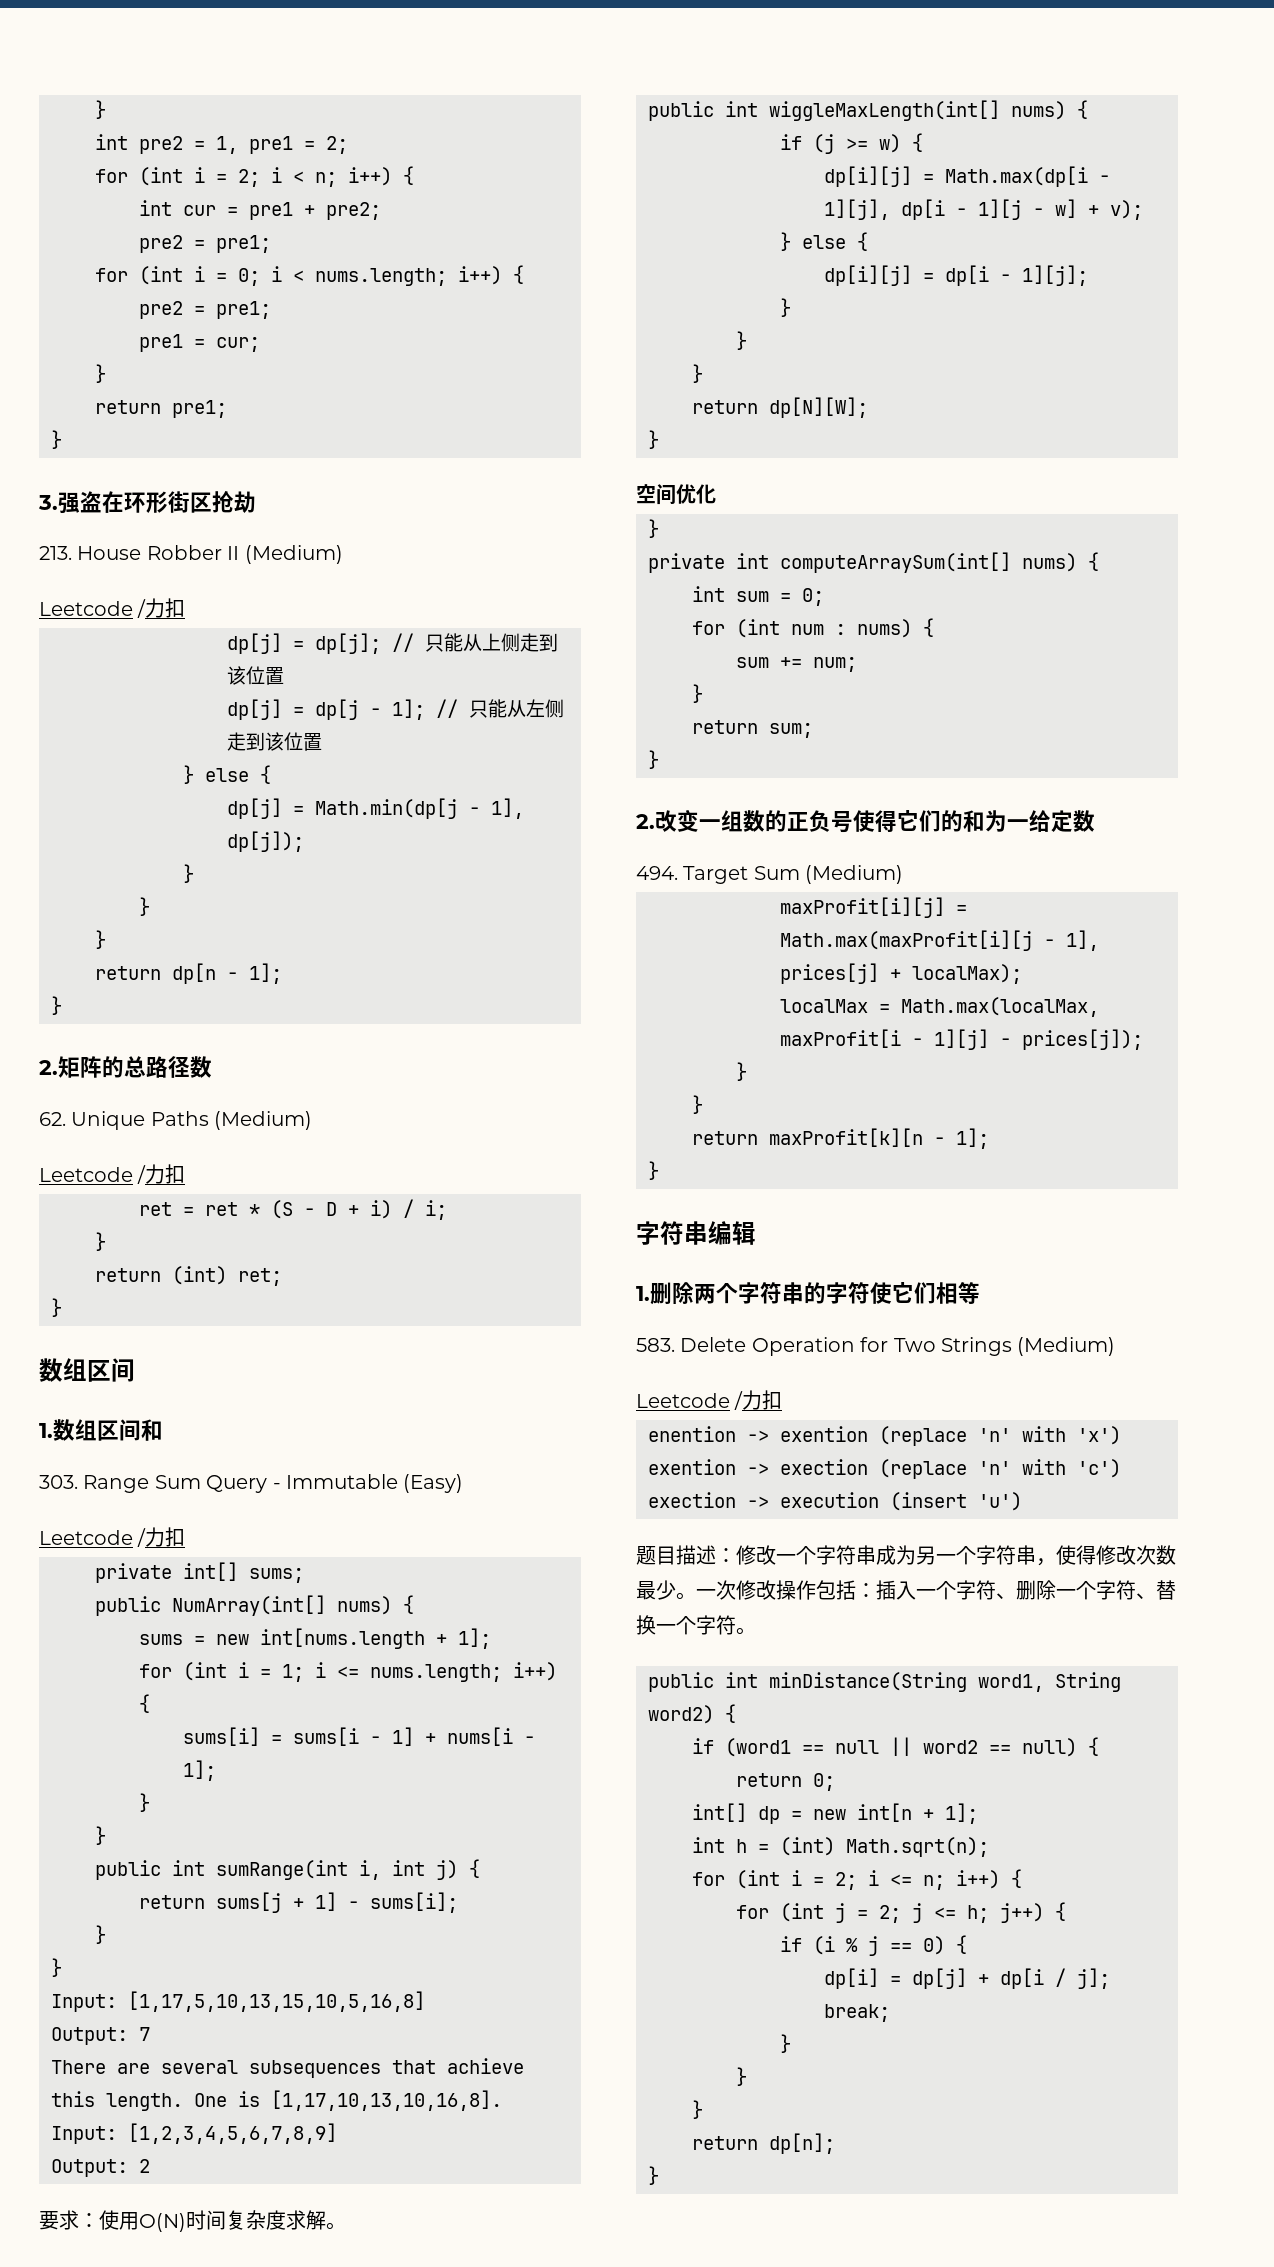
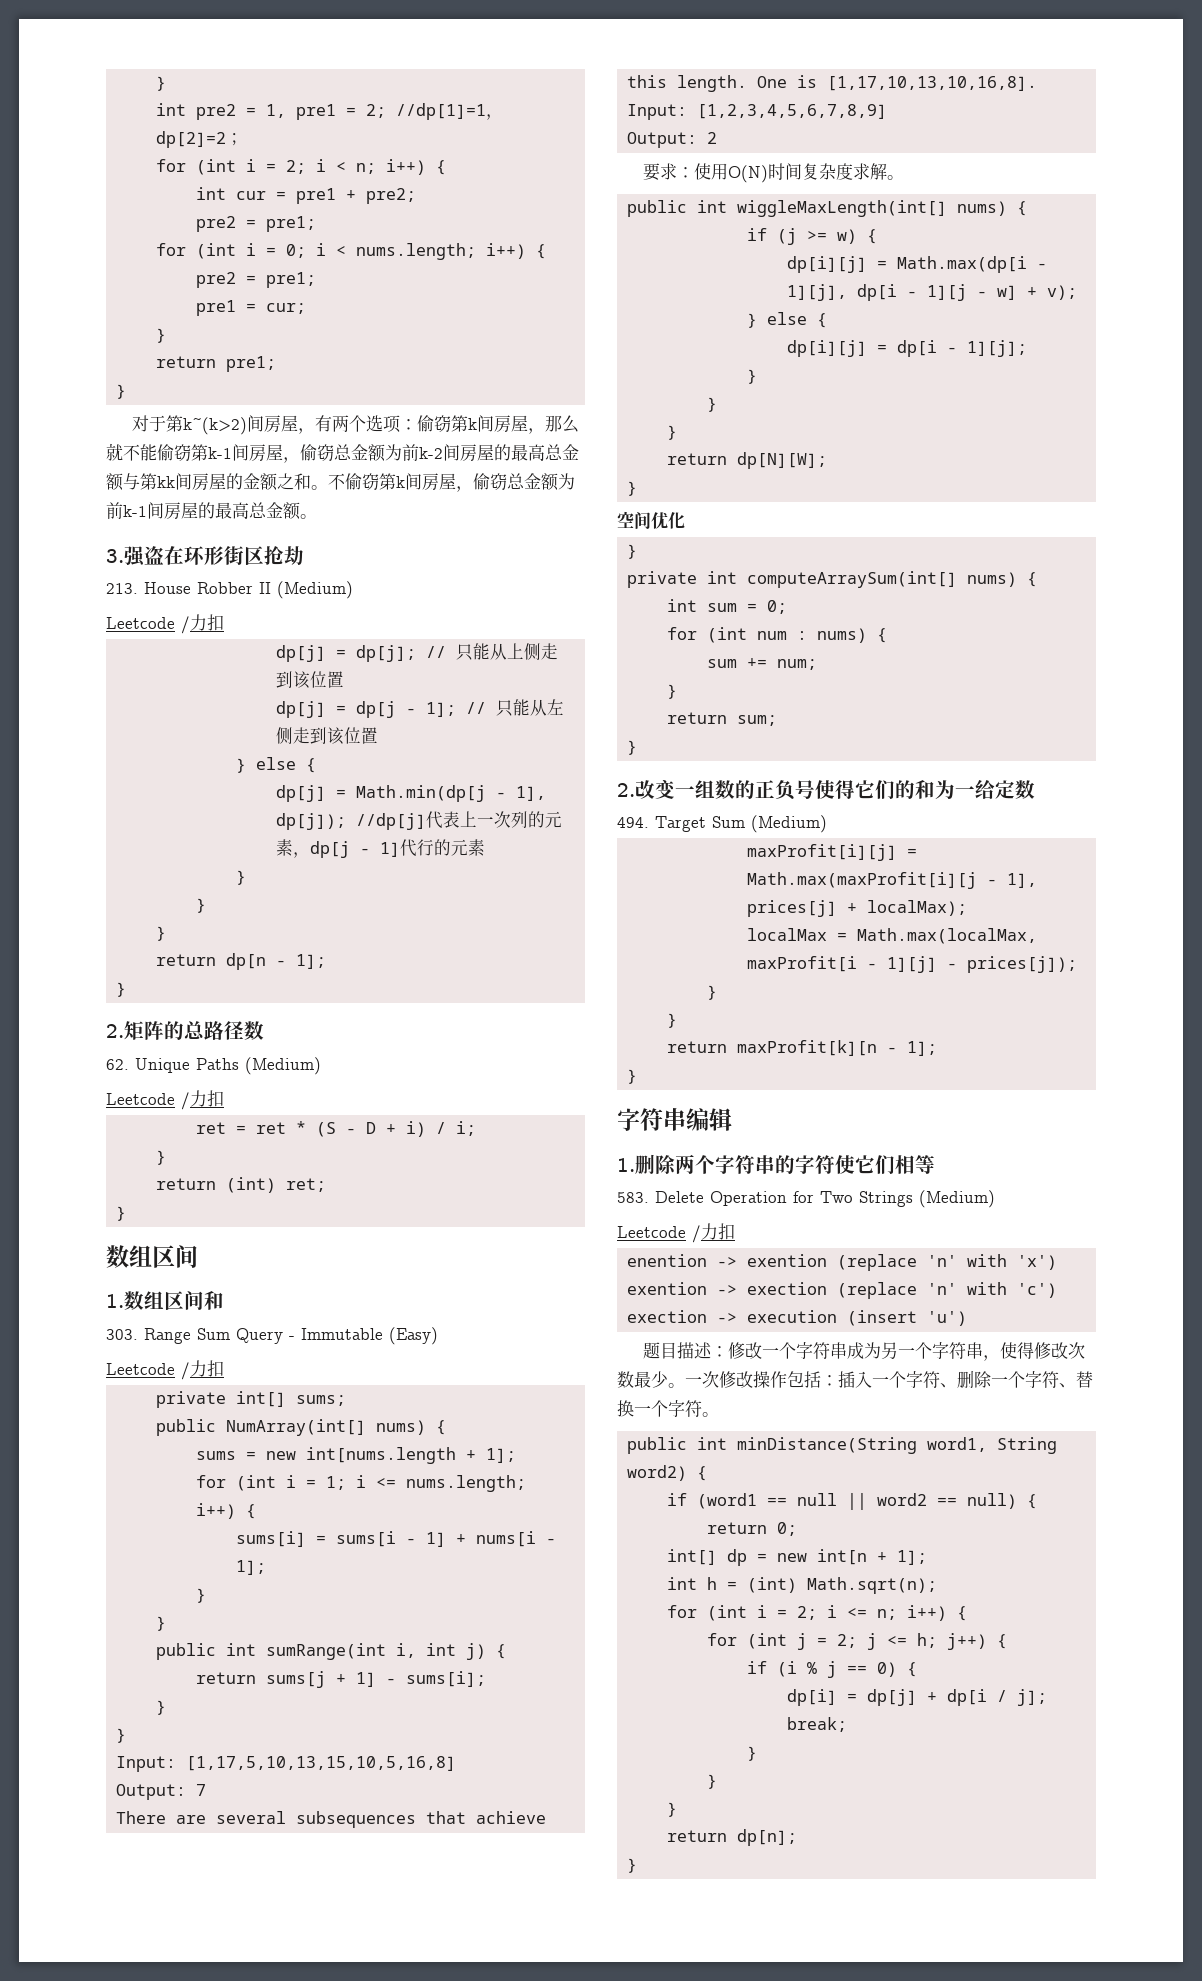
(348, 145) none -> [396,103,504,120] [156,131,244,148] //dp[1]=1，dp[2]=2；
(62, 439) none -> [132,415,580,435] [106,443,579,463] [106,473,575,492] [106,502,317,520] // 对于第k~(k>2)间房屋，有两个选项：偷窃第k间房屋，那么就不能偷窃第k-1间房屋，偷窃总金额为前k-2间房屋的最高总金额与第kk间房屋的金额之和。不偷窃第k间房屋，偷窃总金额为前k-1间房屋的最高总金额。
(304, 841) none -> [356,811,563,830] [276,839,486,858] //dp[j]代表上一次列的元素，dp[j - 1]代行的元素

